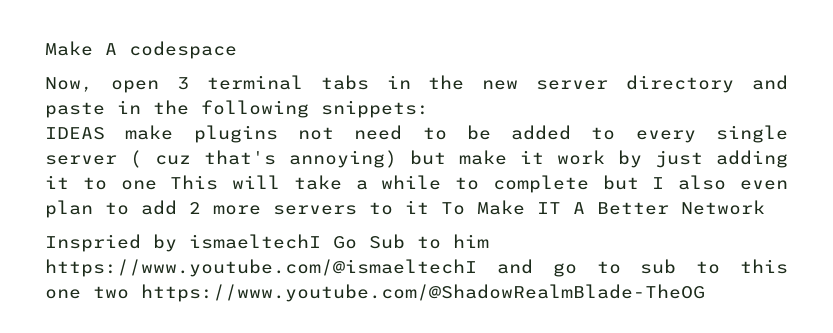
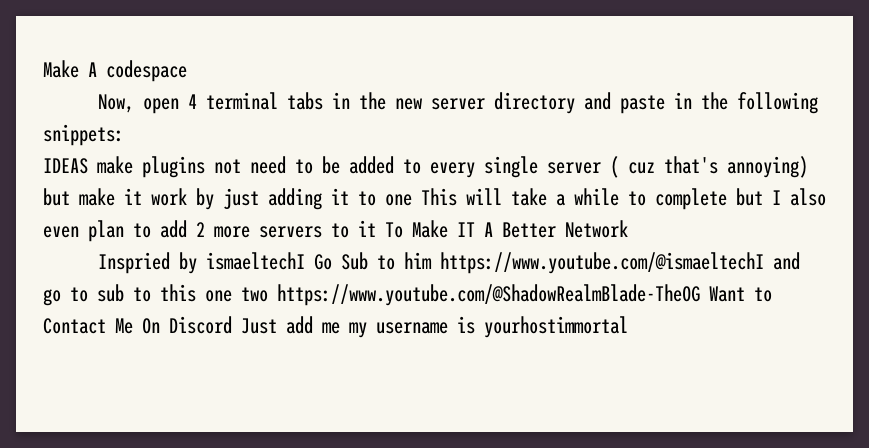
[176,77,189,90] 3 -> [187,94,197,109] 4
(705, 293) none -> [709,286,772,302] [43,316,628,338] Want to Contact Me On Discord Just add me my username is yourhostimmortal

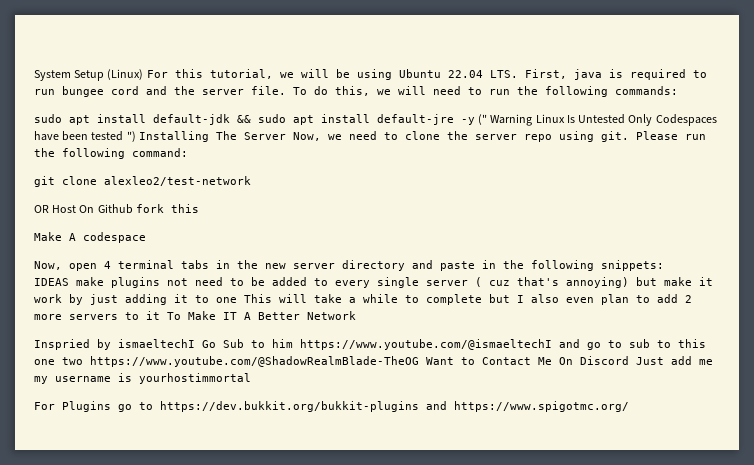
(43, 69) none -> [34,69,707,81] [34,86,678,97] [34,114,717,126] [34,131,706,142] [34,148,188,159] [34,176,251,187] [34,204,199,214] System Setup (Linux) For this tutorial, we will be using Ubuntu 22.04 LTS. First, java is required to run bungee cord and the server file. To do this, we will need to run the following commands: // sudo apt install default-jdk && sudo apt install default-jre -y (" Warning Linux Is Untested Only Codespaces have been tested ") Installing The Server Now, we need to clone the server repo using git. Please run the following command: // git clone alexleo2/test-network // OR Host On Github fork this //
(628, 327) none -> [34,401,629,412] // For Plugins go to https://dev.bukkit.org/bukkit-plugins and https://www.spigotmc.org/

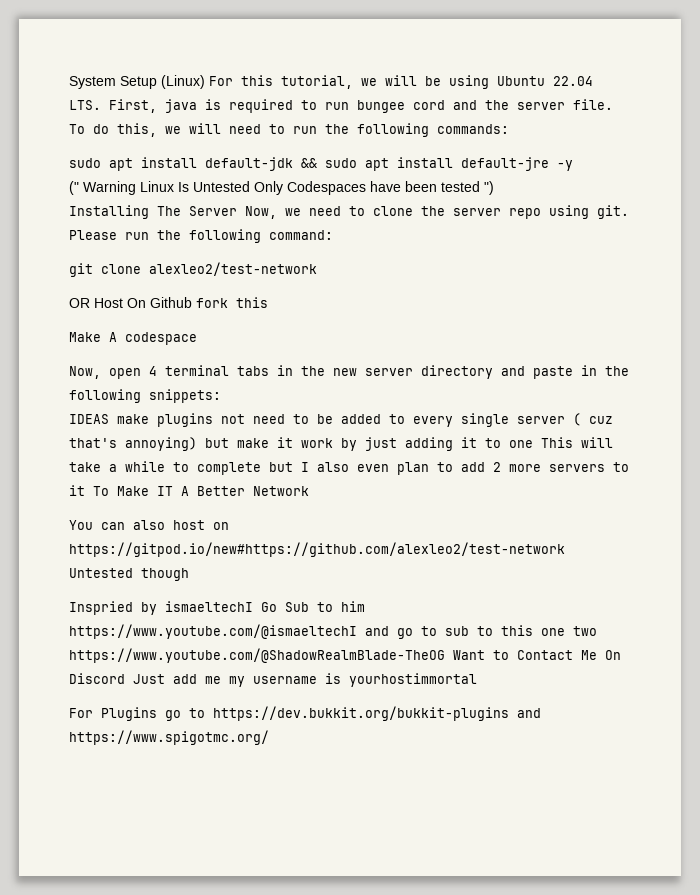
(475, 121) none -> (573, 165) //
(136, 136) none -> (494, 188) //
(356, 315) none -> [69,520,229,530] [69,542,565,557] [69,568,189,581] // You can also host on https://gitpod.io/new#https://github.com/alexleo2/test-network Untested though

